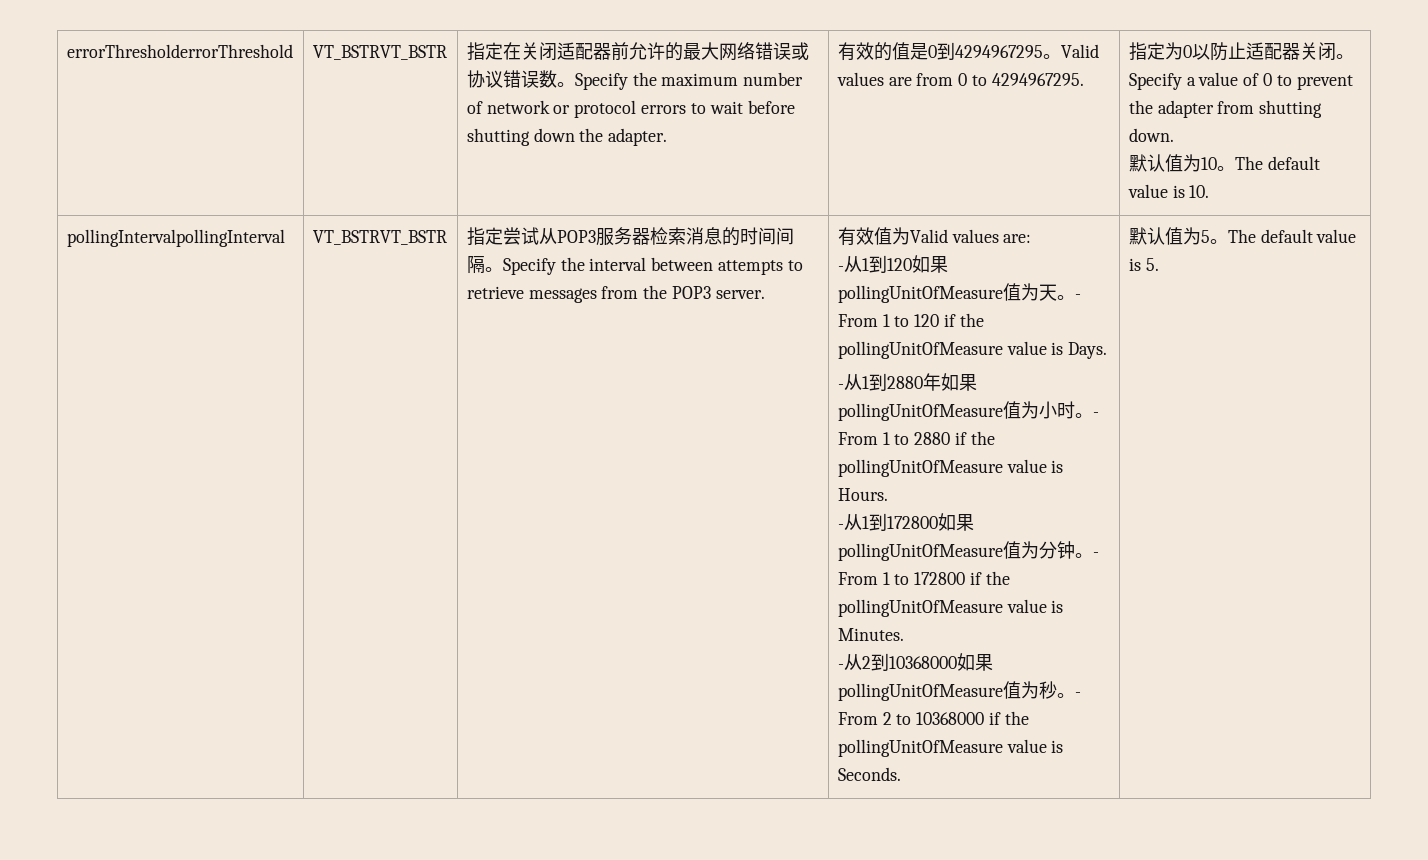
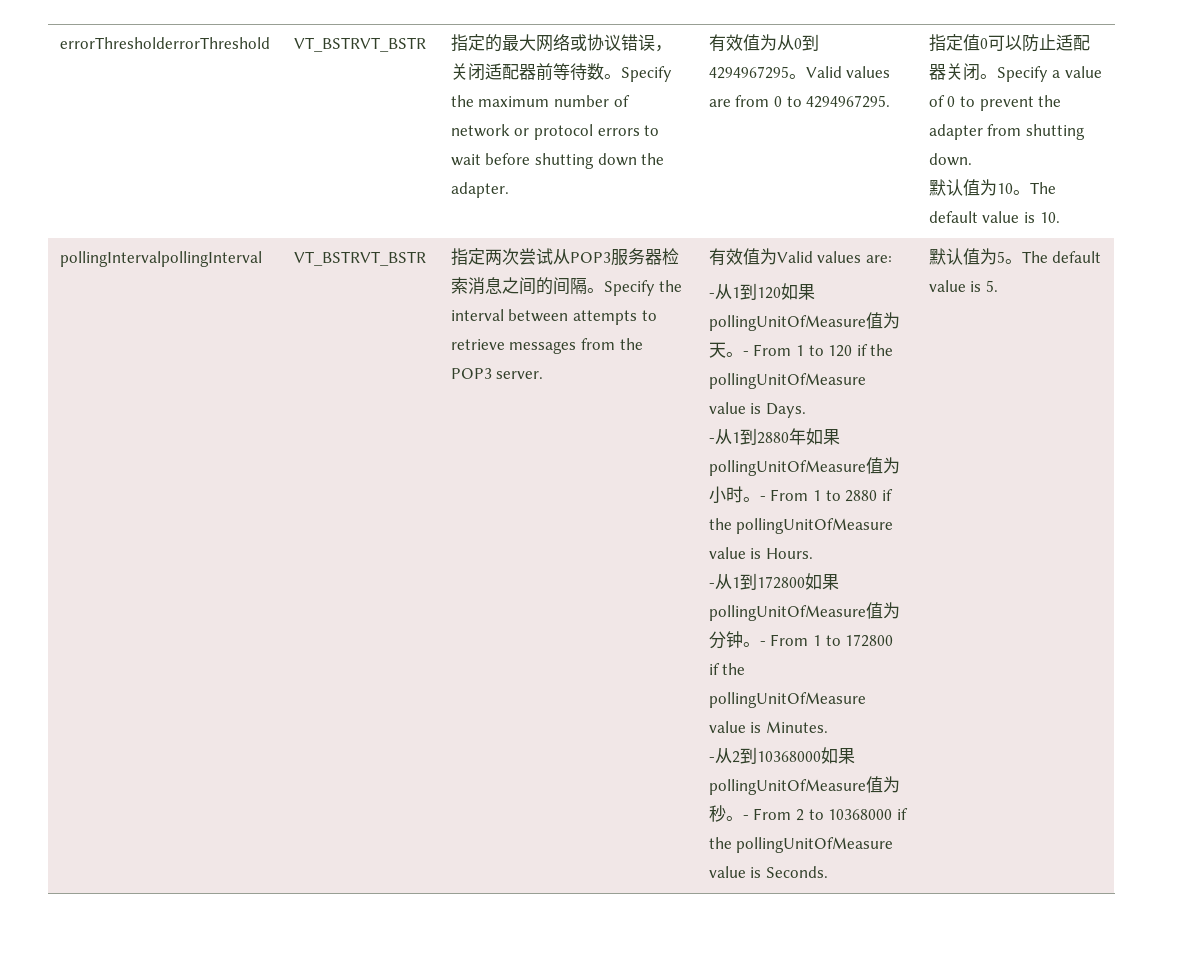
[502,42,809,61] [466,70,539,88] 在关闭适配器前允许的最大网络错误或协议错误 -> [484,34,672,52] [450,63,587,81] 的最大网络或协议错误，关闭适配器前等待
[873,42,928,61] 的值是 -> [742,34,794,51] 值为从
[1164,42,1192,60] 为0 -> [962,34,1005,51] 值0可
(503, 236) none -> [484,248,519,265] 两次
[721,227,776,246] 的时间 -> [501,277,553,295] 之间的

